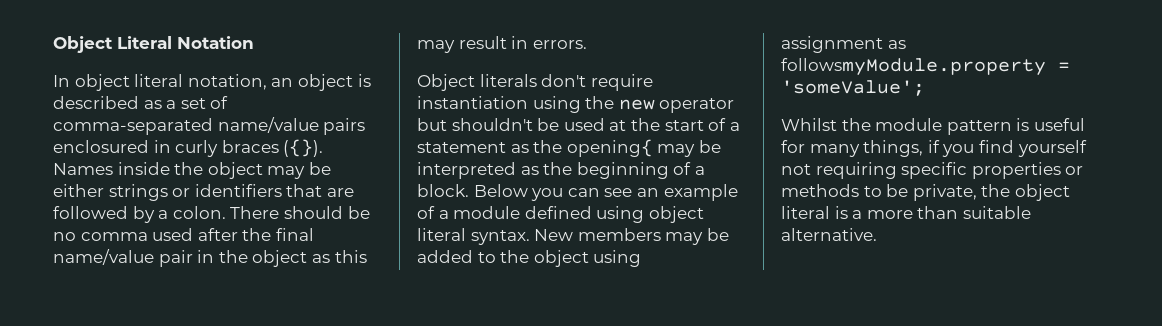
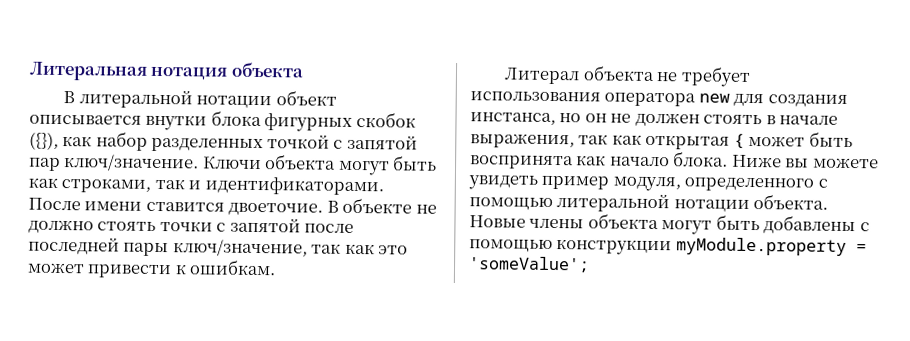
[53,36,254,53] [53,74,371,91] [53,96,229,109] [53,117,366,135] [53,139,324,157] [53,162,331,179] [53,184,354,201] [53,206,370,223] [53,228,314,241] [53,249,367,267] [417,36,587,53] [417,74,653,91] [417,96,735,113] [417,118,740,131] [417,139,721,157] [417,162,705,179] [417,184,738,201] [417,206,704,223] [417,228,729,245] [417,250,642,267] [781,36,906,53] [781,58,1070,76] [781,80,925,96] [781,118,1085,135] [781,140,1087,157] [781,162,1084,179] [781,184,1070,201] [781,206,1031,219] [781,228,877,241] Object Literal Notation // In object literal notation, an object is described as a set of comma-separated name/value pairs enclosured in curly braces ({}). Names inside the object may be either strings or identifiers that are followed by a colon. There should be no comma used after the final name/value pair in the object as this may result in errors. // Object literals don't require instantiation using the new operator but shouldn't be used at the start of a statement as the opening{ may be interpreted as the beginning of a block. Below you can see an example of a module defined using object literal syntax. New members may be added to the object using assignment as followsmyModule.property = 'someValue'; // Whilst the module pattern is useful for many things, if you find yourself not requiring specific properties or methods to be private, the object literal is a more than suitable alternative. -> [29,61,304,81] [63,89,337,109] [29,110,416,132] [29,131,418,153] [28,154,438,176] [28,176,384,196] [28,197,437,216] [28,217,355,234] [28,236,409,257] [27,259,277,279] [504,65,751,87] [470,91,848,107] [470,112,839,127] [470,131,853,150] [470,151,879,170] [468,175,828,192] [469,193,829,213] [469,213,870,235] [469,237,867,256] [468,256,590,273] Литеральная нотация объекта // В литеральной нотации объект описывается внутки блока фигурных скобок ({}), как набор разделенных точкой с запятой пар ключ/значение. Ключи объекта могут быть как строками, так и идентификаторами. После имени ставится двоеточие. В объекте не должно стоять точки с запятой после последней пары ключ/значение, так как это может привести к ошибкам. // Литерал объекта не требует использования оператора new для создания инстанса, но он не должен стоять в начале выражения, так как открытая { может быть воспринята как начало блока. Ниже вы можете увидеть пример модуля, определенного с помощью литеральной нотации объекта. Новые члены объекта могут быть добавлены с помощью конструкции myModule.property = 'someValue';

